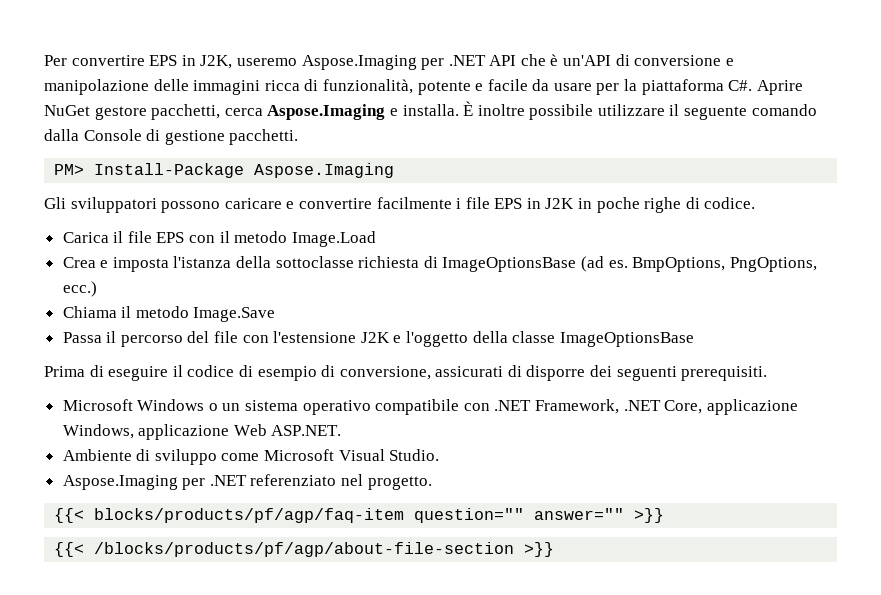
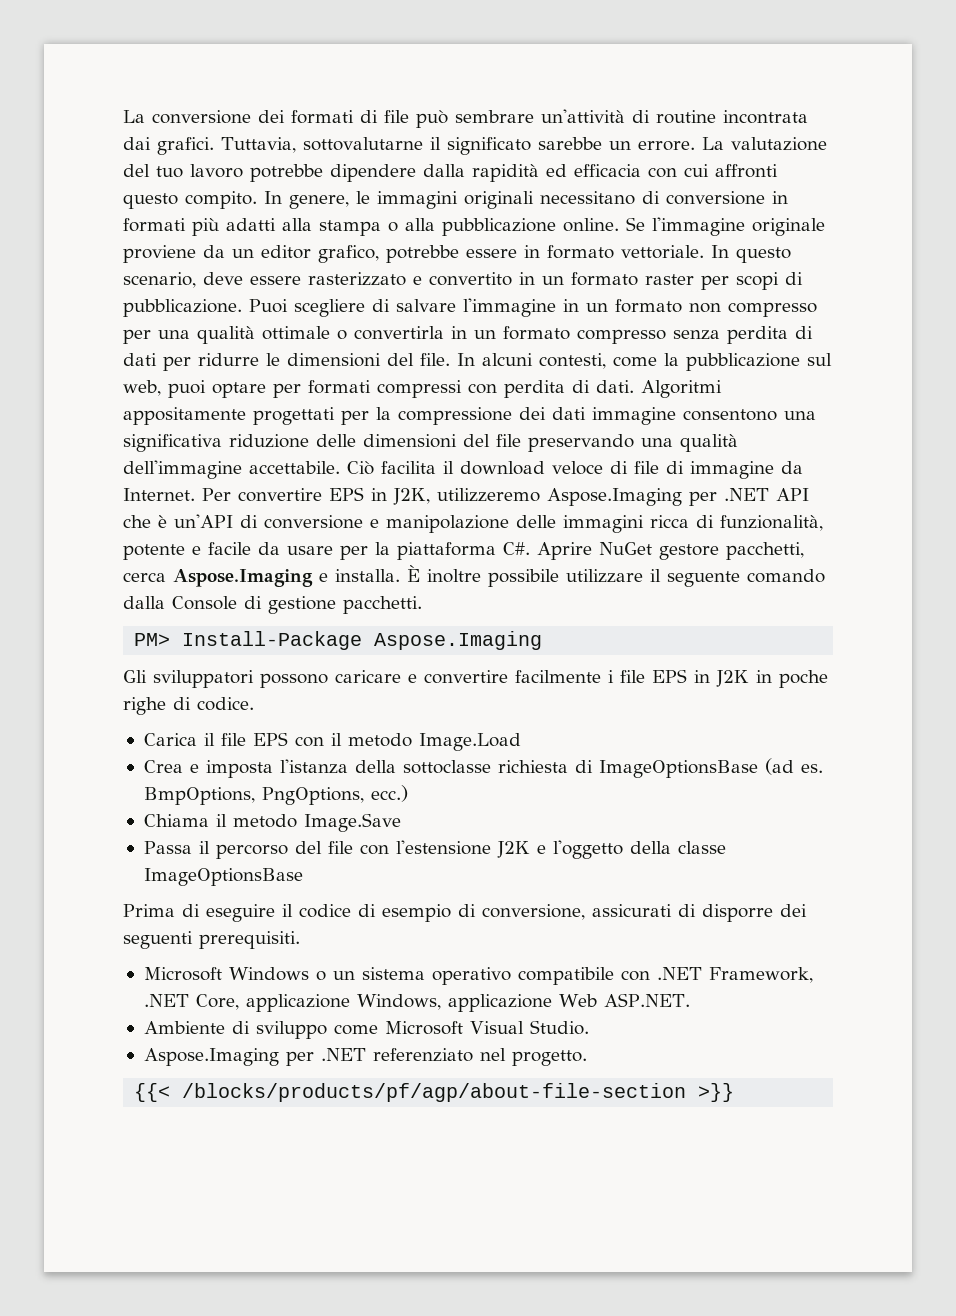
(44, 60) none -> [123,109,808,128] [123,137,827,155] [123,164,778,182] [123,191,788,209] [123,217,825,236] [123,245,791,263] [123,272,803,290] [123,298,817,317] [123,326,813,344] [123,353,832,371] [123,380,722,398] [123,407,816,425] [123,434,738,452] [123,460,803,479] [123,488,195,501] La conversione dei formati di file può sembrare un'attività di routine incontrata dai grafici. Tuttavia, sottovalutarne il significato sarebbe un errore. La valutazione del tuo lavoro potrebbe dipendere dalla rapidità ed efficacia con cui affronti questo compito. In genere, le immagini originali necessitano di conversione in formati più adatti alla stampa o alla pubblicazione online. Se l'immagine originale proviene da un editor grafico, potrebbe essere in formato vettoriale. In questo scenario, deve essere rasterizzato e convertito in un formato raster per scopi di pubblicazione. Puoi scegliere di salvare l'immagine in un formato non compresso per una qualità ottimale o convertirla in un formato compresso senza perdita di dati per ridurre le dimensioni del file. In alcuni contesti, come la pubblicazione sul web, puoi optare per formati compressi con perdita di dati. Algoritmi appositamente progettati per la compressione dei dati immagine consentono una significativa riduzione delle dimensioni del file preservando una qualità dell'immagine accettabile. Ciò facilita il download veloce di file di immagine da Internet.
[236,58,297,66] useremo -> [437,488,540,502] utilizzeremo
[54,508,665,523] // {{< blocks/products/pf/agp/faq-item question="" answer="" >}} -> (587, 1058) none

